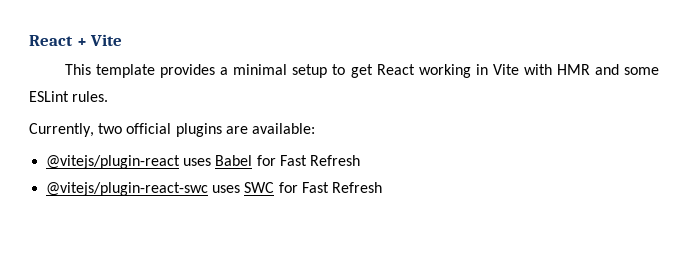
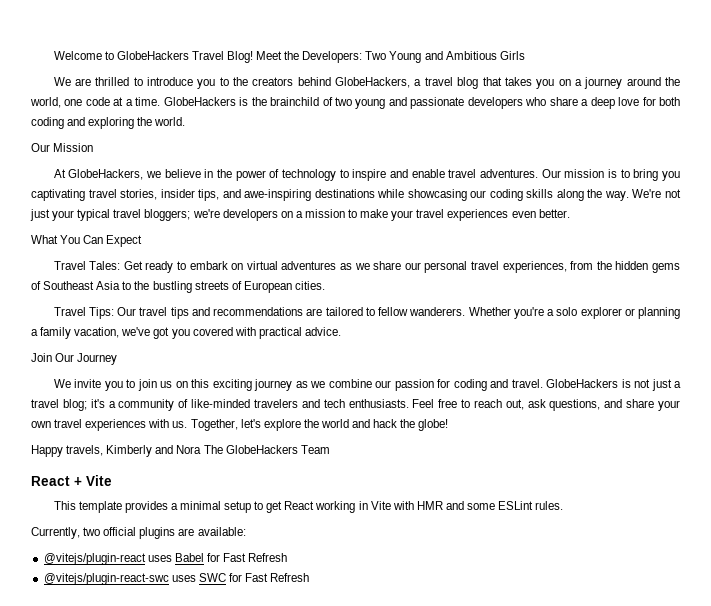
(29, 40) none -> [53,51,525,63] [53,77,681,89] [30,97,680,109] [31,117,186,129] [31,143,94,152] [53,169,681,181] [31,189,681,201] [30,209,570,221] [31,235,143,247] [53,261,680,273] [31,281,325,293] [53,307,681,319] [31,327,341,339] [31,353,118,365] [53,379,682,391] [31,399,681,411] [31,419,449,431] [31,445,330,457] Welcome to GlobeHackers Travel Blog! Meet the Developers: Two Young and Ambitious Girls // We are thrilled to introduce you to the creators behind GlobeHackers, a travel blog that takes you on a journey around the world, one code at a time. GlobeHackers is the brainchild of two young and passionate developers who share a deep love for both coding and exploring the world. // Our Mission // At GlobeHackers, we believe in the power of technology to inspire and enable travel adventures. Our mission is to bring you captivating travel stories, insider tips, and awe-inspiring destinations while showcasing our coding skills along the way. We're not just your typical travel bloggers; we're developers on a mission to make your travel experiences even better. // What You Can Expect // Travel Tales: Get ready to embark on virtual adventures as we share our personal travel experiences, from the hidden gems of Southeast Asia to the bustling streets of European cities. // Travel Tips: Our travel tips and recommendations are tailored to fellow wanderers. Whether you're a solo explorer or planning a family vacation, we've got you covered with practical advice. // Join Our Journey // We invite you to join us on this exciting journey as we combine our passion for coding and travel. GlobeHackers is not just a travel blog; it's a community of like-minded travelers and tech enthusiasts. Feel free to reach out, ask questions, and share your own travel experiences with us. Together, let's explore the world and hack the globe! // Happy travels, Kimberly and Nora The GlobeHackers Team //

